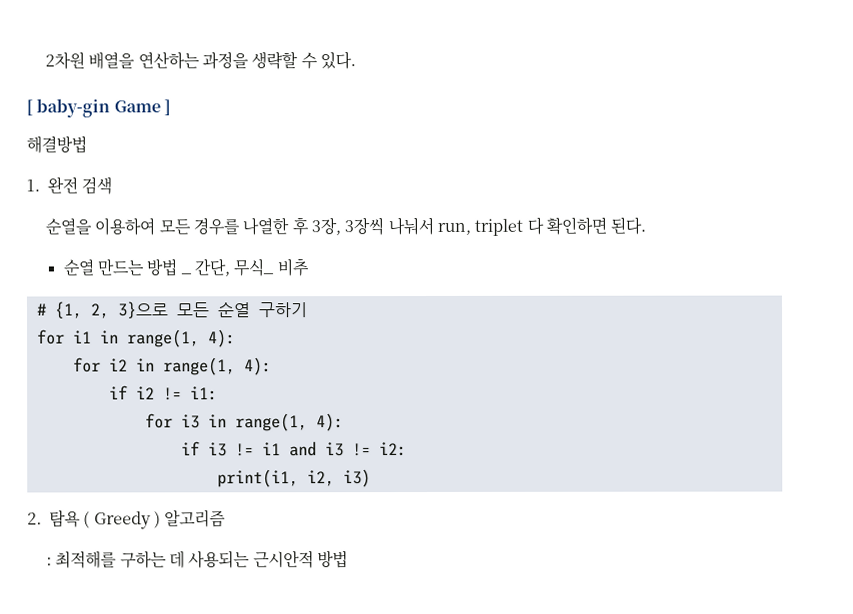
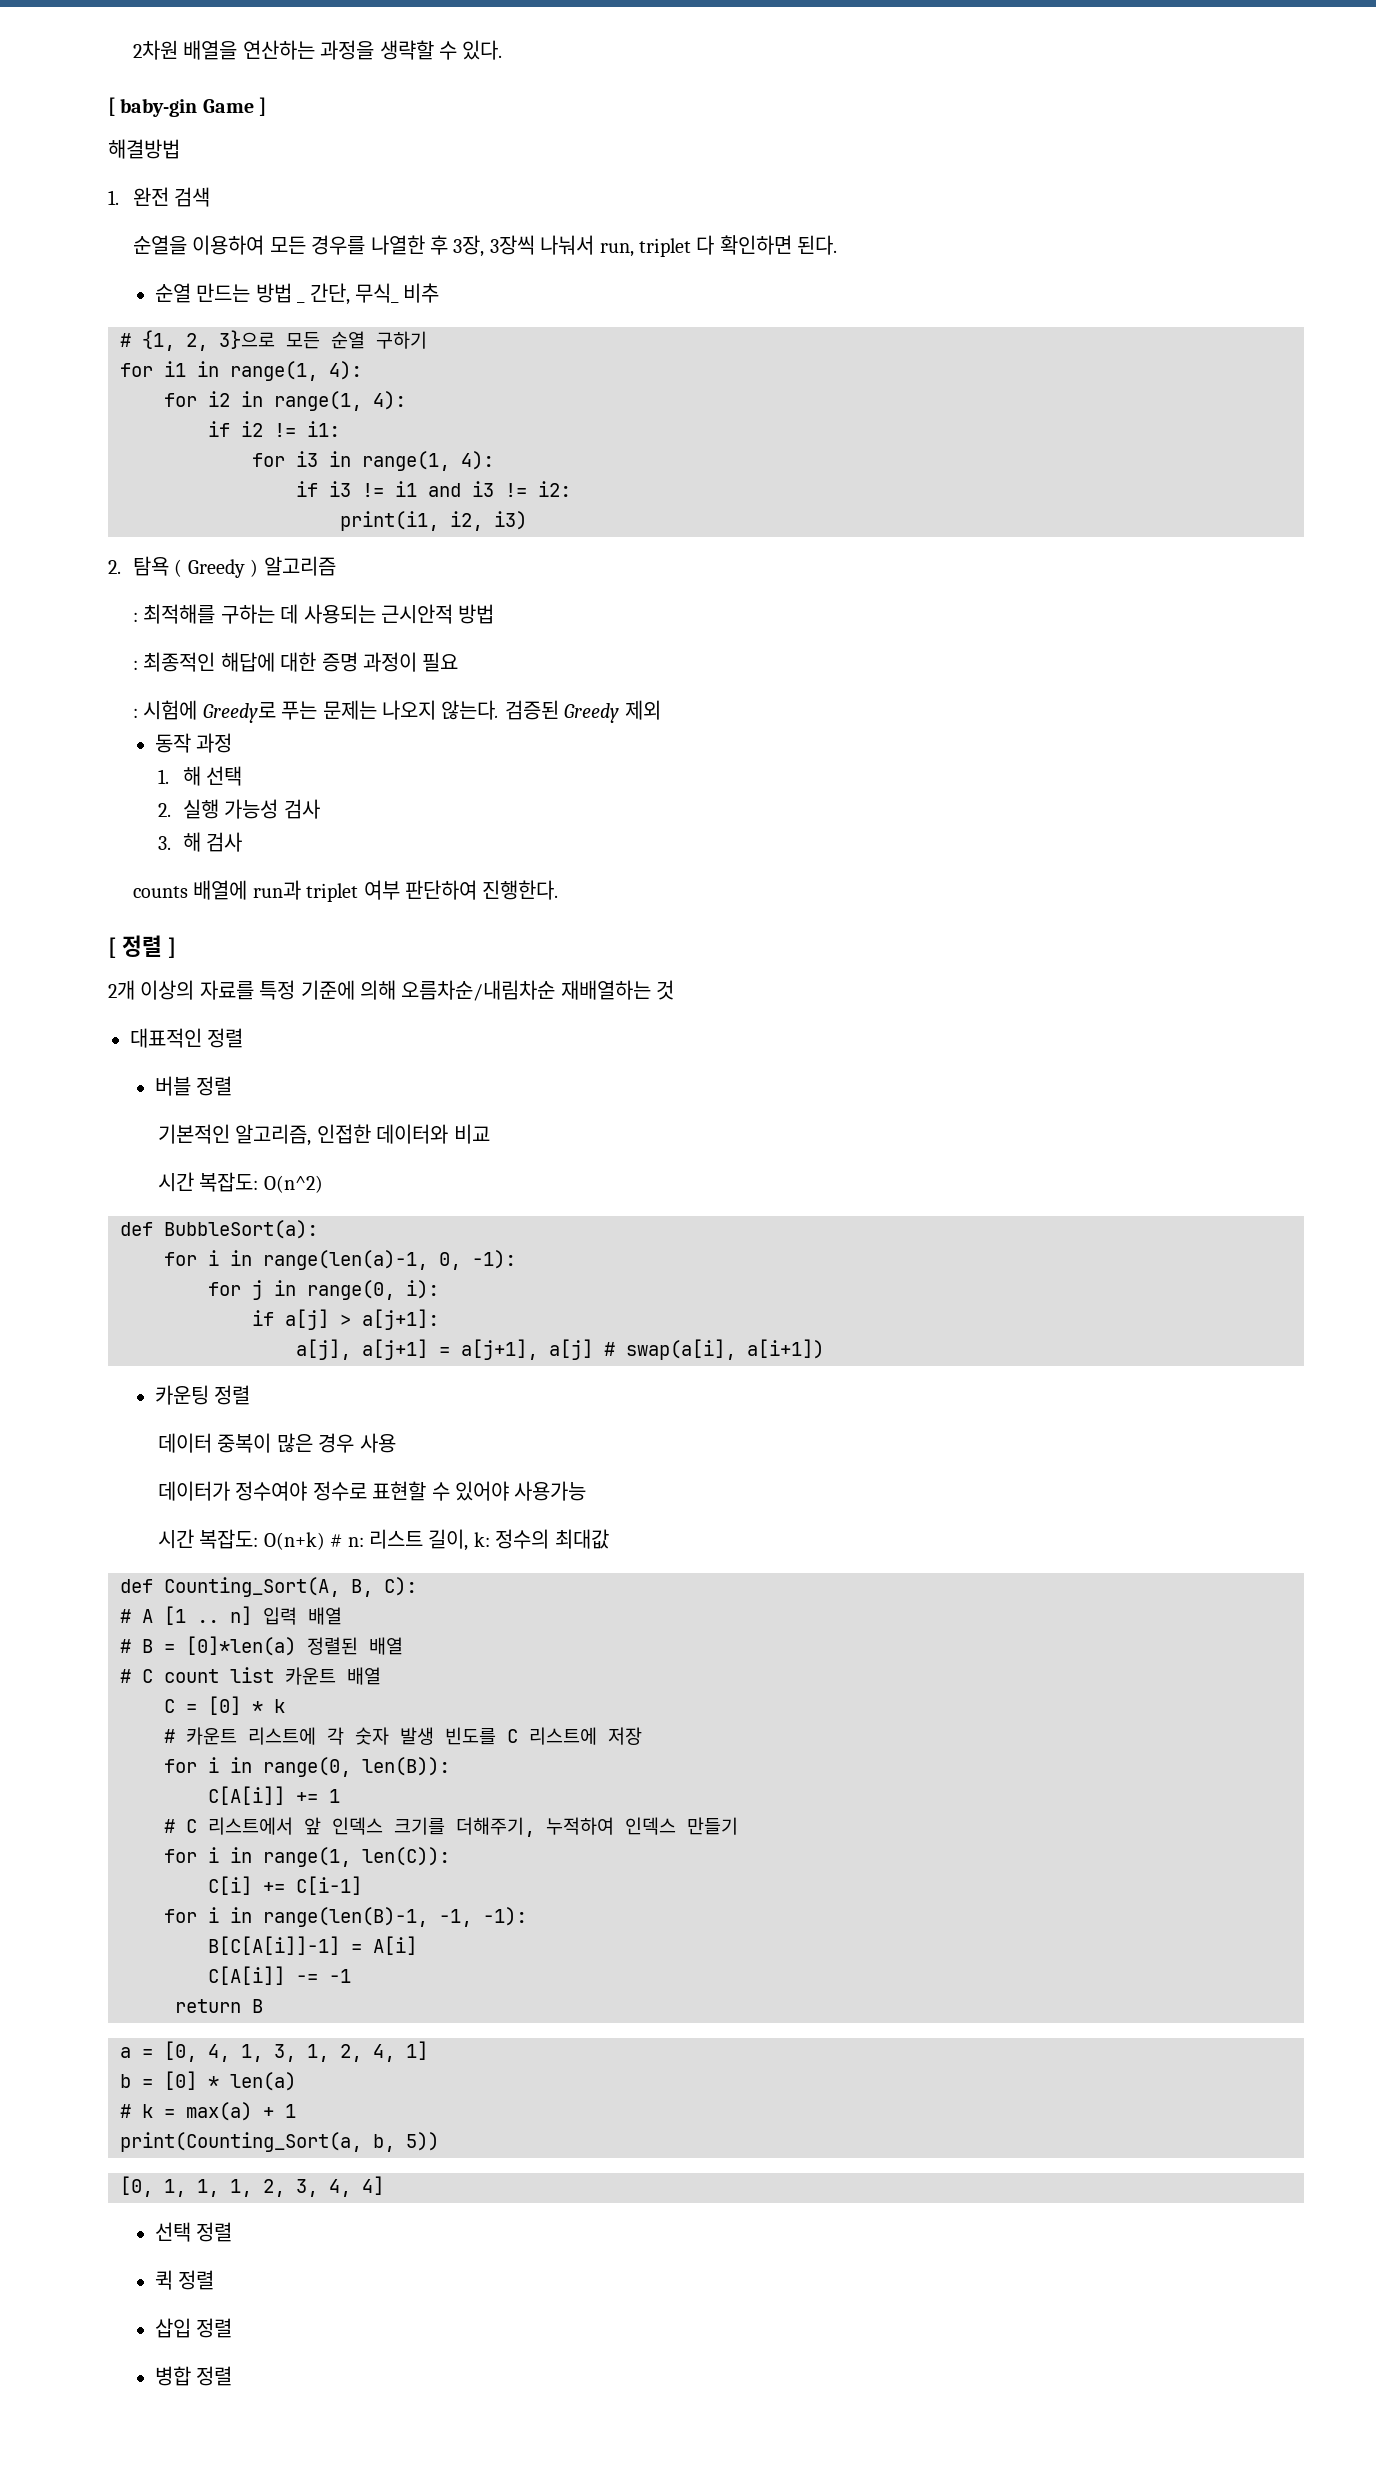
(349, 559) none -> [133,652,459,672] [133,700,661,723] [155,733,233,753] [158,766,243,786] [158,799,320,819] [158,832,243,852] [133,880,559,902] [108,935,176,958] [108,980,675,1001] [130,1028,244,1048] [155,1076,233,1096] [158,1124,490,1146] [158,1172,323,1193] [120,1220,318,1239] [164,1250,516,1270] [208,1280,439,1300] [252,1309,439,1330] [296,1339,824,1360] [155,1385,251,1405] [158,1433,396,1453] [158,1481,587,1501] [158,1529,609,1551] [120,1577,417,1597] [120,1606,342,1625] [120,1636,403,1656] [120,1667,381,1685] [164,1696,285,1715] [164,1727,642,1745] [164,1757,450,1777] [208,1786,340,1805] [164,1817,738,1837] [164,1847,450,1867] [208,1876,362,1895] [164,1907,527,1927] [208,1936,417,1955] [208,1966,351,1985] [175,1999,263,2013] [120,2041,428,2062] [120,2071,296,2091] [120,2102,296,2121] [120,2132,439,2152] [120,2176,384,2197] [155,2222,233,2242] [155,2270,215,2290] [155,2318,233,2338] [155,2366,233,2386] // : 최종적인 해답에 대한 증명 과정이 필요 // : 시험에 Greedy로 푸는 문제는 나오지 않는다. 검증된 Greedy 제외 // 동작 과정 // 1. 해 선택 // 2. 실행 가능성 검사 // 3. 해 검사 // counts 배열에 run과 triplet 여부 판단하여 진행한다. // [ 정렬 ] // 2개 이상의 자료를 특정 기준에 의해 오름차순/내림차순 재배열하는 것 // 대표적인 정렬 // 버블 정렬 // 기본적인 알고리즘, 인접한 데이터와 비교 // 시간 복잡도: O(n^2) // def BubbleSort(a): // for i in range(len(a)-1, 0, -1): // for j in range(0, i): // if a[j] > a[j+1]: // a[j], a[j+1] = a[j+1], a[j] # swap(a[i], a[i+1]) // 카운팅 정렬 // 데이터 중복이 많은 경우 사용 // 데이터가 정수여야 정수로 표현할 수 있어야 사용가능 // 시간 복잡도: O(n+k) # n: 리스트 길이, k: 정수의 최대값 // def Counting_Sort(A, B, C): // # A [1 .. n] 입력 배열 // # B = [0]*len(a) 정렬된 배열 // # C count list 카운트 배열 // C = [0] * k // # 카운트 리스트에 각 숫자 발생 빈도를 C 리스트에 저장 // for i in range(0, len(B)): // C[A[i]] += 1 // # C 리스트에서 앞 인덱스 크기를 더해주기, 누적하여 인덱스 만들기 // for i in range(1, len(C)): // C[i] += C[i-1] // for i in range(len(B)-1, -1, -1): // B[C[A[i]]-1] = A[i] // C[A[i]] -= -1 // return B // a = [0, 4, 1, 3, 1, 2, 4, 1] // b = [0] * len(a) // # k = max(a) + 1 // print(Counting_Sort(a, b, 5)) // [0, 1, 1, 1, 2, 3, 4, 4] // 선택 정렬 // 퀵 정렬 // 삽입 정렬 // 병합 정렬

